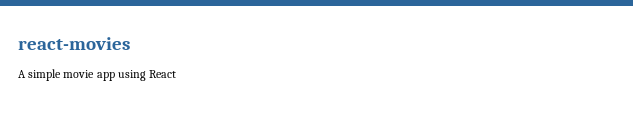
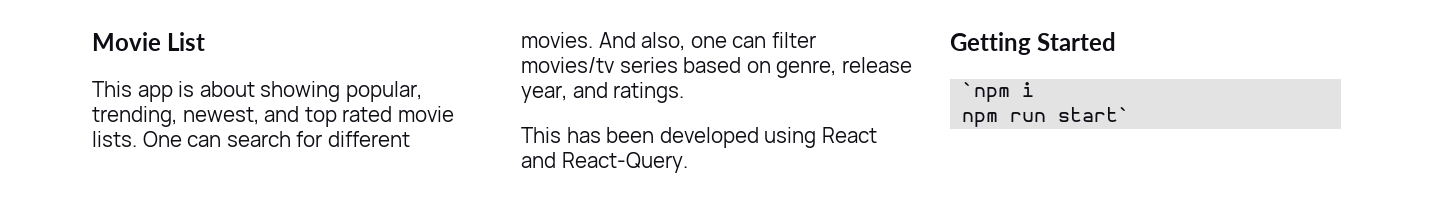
[18,37,130,50] [18,69,177,81] react-movies // A simple movie app using React -> [92,32,206,51] [92,81,422,102] [92,106,454,127] [92,131,410,147] [521,32,816,51] [521,57,912,78] [521,82,685,103] [521,127,877,148] [521,152,688,173] [950,32,1117,55] [962,82,1035,102] [962,107,1131,127] Movie List // This app is about showing popular, trending, newest, and top rated movie lists. One can search for different movies. And also, one can filter movies/tv series based on genre, release year, and ratings. // This has been developed using React and React-Query. // Getting Started // `npm i // npm run start`

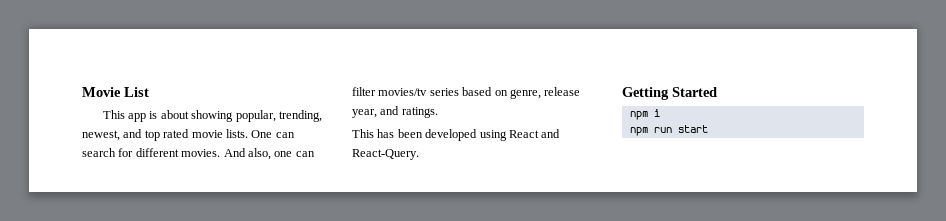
[962,82,1011,102] `npm -> [629,111,648,120] npm
[1058,107,1131,122] start` -> [677,125,708,133] start

